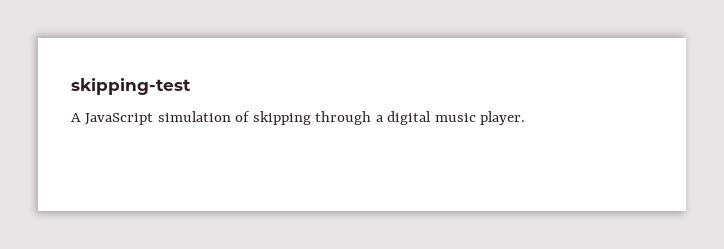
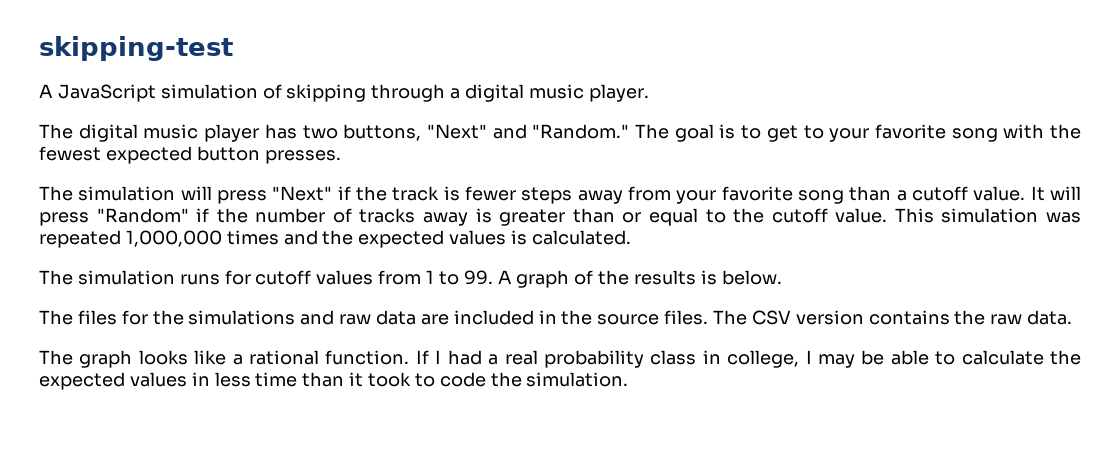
(526, 118) none -> [39,124,1082,142] [39,146,341,164] [39,186,1082,204] [39,208,1081,226] [39,230,631,248] [39,270,782,288] [39,310,1073,325] [39,350,1081,368] [39,372,629,390] // The digital music player has two buttons, "Next" and "Random." The goal is to get to your favorite song with the fewest expected button presses. // The simulation will press "Next" if the track is fewer steps away from your favorite song than a cutoff value. It will press "Random" if the number of tracks away is greater than or equal to the cutoff value. This simulation was repeated 1,000,000 times and the expected values is calculated. // The simulation runs for cutoff values from 1 to 99. A graph of the results is below. // The files for the simulations and raw data are included in the source files. The CSV version contains the raw data. // The graph looks like a rational function. If I had a real probability class in college, I may be able to calculate the expected values in less time than it took to code the simulation.

